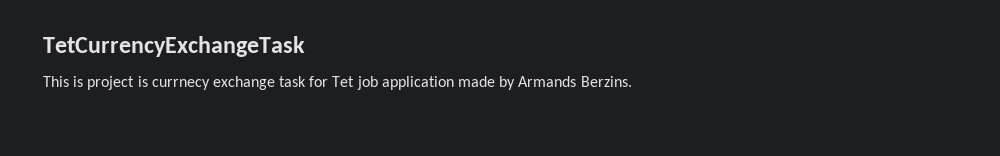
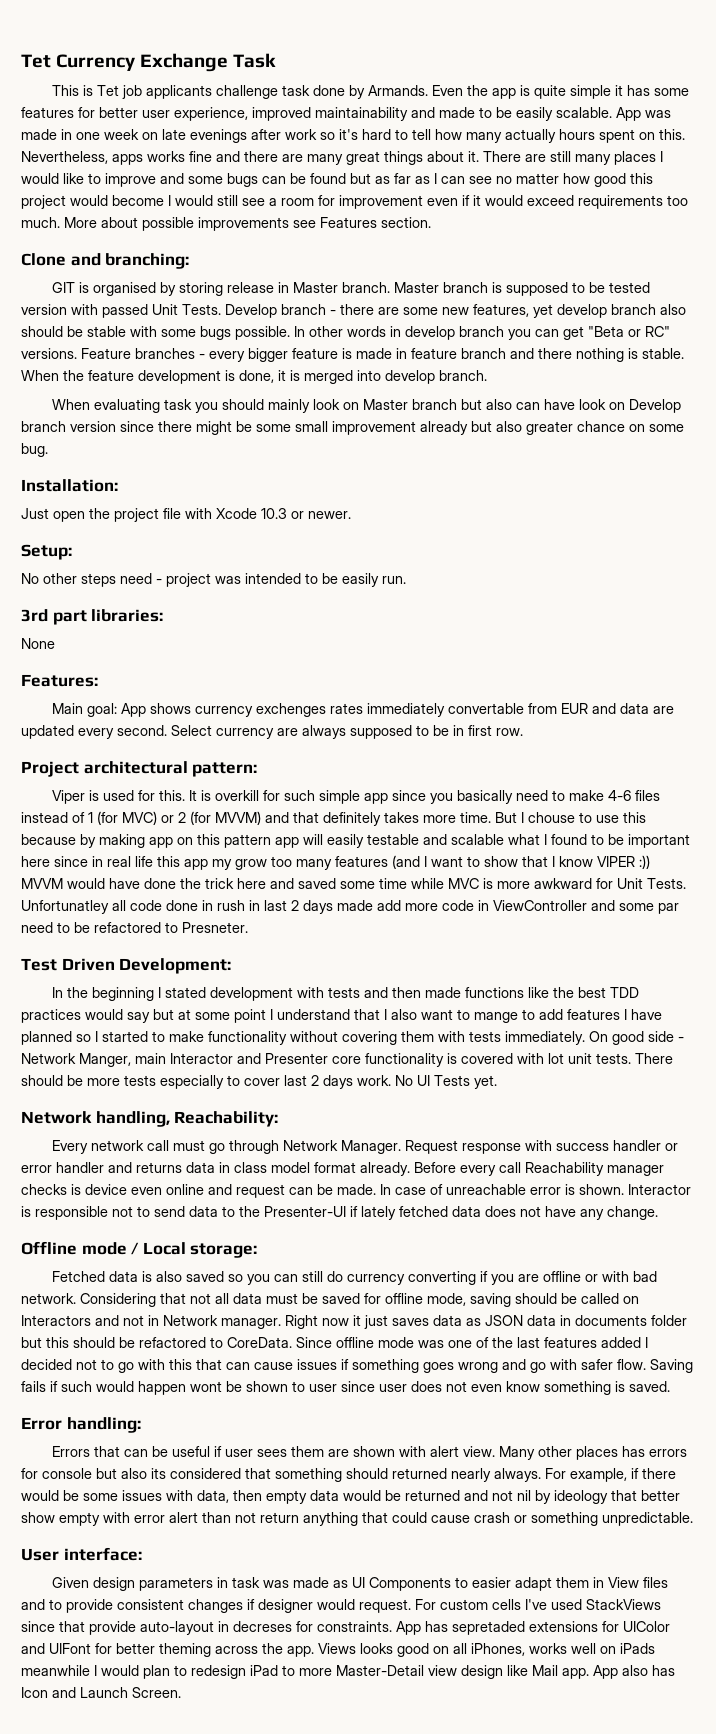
[43,36,305,57] [43,76,632,90] TetCurrencyExchangeTask // This is project is currnecy exchange task for Tet job application made by Armands Berzins. -> [21,53,277,72] [52,85,690,99] [21,107,671,121] [21,129,685,143] [21,151,663,165] [21,173,653,187] [21,195,688,209] [21,217,431,231] [21,253,190,269] [52,282,651,296] [21,304,686,318] [21,326,670,340] [21,348,684,362] [21,370,487,384] [52,399,682,413] [21,421,684,435] [21,443,48,457] [21,479,118,492] [21,508,351,522] [21,544,72,560] [21,573,406,587] [21,609,164,625] [21,638,55,649] [21,674,98,687] [52,703,675,717] [21,725,523,739] [21,761,258,777] [52,790,661,804] [21,811,646,826] [21,834,690,848] [21,855,650,870] [21,878,686,889] [21,900,679,914] [21,922,248,933] [21,958,232,974] [52,987,640,1001] [21,1009,662,1023] [21,1031,684,1045] [21,1053,673,1067] [21,1075,497,1089] [21,1111,279,1127] [52,1140,679,1154] [21,1162,664,1176] [21,1184,691,1198] [21,1206,658,1220] [21,1241,258,1258] [52,1271,658,1285] [21,1293,639,1307] [21,1315,687,1329] [21,1337,648,1348] [21,1359,693,1373] [21,1381,670,1395] [21,1417,141,1433] [52,1446,688,1460] [21,1468,676,1482] [21,1490,680,1504] [21,1512,693,1526] [21,1547,142,1561] [52,1577,669,1591] [21,1599,661,1613] [21,1621,670,1635] [21,1643,655,1657] [21,1665,675,1679] [21,1687,181,1698] Tet Currency Exchange Task // This is Tet job applicants challenge task done by Armands. Even the app is quite simple it has some features for better user experience, improved maintainability and made to be easily scalable. App was made in one week on late evenings after work so it's hard to tell how many actually hours spent on this. Nevertheless, apps works fine and there are many great things about it. There are still many places I would like to improve and some bugs can be found but as far as I can see no matter how good this project would become I would still see a room for improvement even if it would exceed requirements too much. More about possible improvements see Features section. // Clone and branching: // GIT is organised by storing release in Master branch. Master branch is supposed to be tested version with passed Unit Tests. Develop branch - there are some new features, yet develop branch also should be stable with some bugs possible. In other words in develop branch you can get "Beta or RC" versions. Feature branches - every bigger feature is made in feature branch and there nothing is stable. When the feature development is done, it is merged into develop branch. // When evaluating task you should mainly look on Master branch but also can have look on Develop branch version since there might be some small improvement already but also greater chance on some bug. // Installation: // Just open the project file with Xcode 10.3 or newer. // Setup: // No other steps need - project was intended to be easily run. // 3rd part libraries: // None // Features: // Main goal: App shows currency exchenges rates immediately convertable from EUR and data are updated every second. Select currency are always supposed to be in first row. // Project architectural pattern: // Viper is used for this. It is overkill for such simple app since you basically need to make 4-6 files instead of 1 (for MVC) or 2 (for MVVM) and that definitely takes more time. But I chouse to use this because by making app on this pattern app will easily testable and scalable what I found to be important here since in real life this app my grow too many features (and I want to show that I know VIPER :)) MVVM would have done the trick here and saved some time while MVC is more awkward for Unit Tests. Unfortunatley all code done in rush in last 2 days made add more code in ViewController and some par need to be refactored to Presneter. // Test Driven Development: // In the beginning I stated development with tests and then made functions like the best TDD practices would say but at some point I understand that I also want to mange to add features I have planned so I started to make functionality without covering them with tests immediately. On good side - Network Manger, main Interactor and Presenter core functionality is covered with lot unit tests. There should be more tests especially to cover last 2 days work. No UI Tests yet. // Network handling, Reachability: // Every network call must go through Network Manager. Request response with success handler or error handler and returns data in class model format already. Before every call Reachability manager checks is device even online and request can be made. In case of unreachable error is shown. Interactor is responsible not to send data to the Presenter-UI if lately fetched data does not have any change. // Offline mode / Local storage: // Fetched data is also saved so you can still do currency converting if you are offline or with bad network. Considering that not all data must be saved for offline mode, saving should be called on Interactors and not in Network manager. Right now it just saves data as JSON data in documents folder but this should be refactored to CoreData. Since offline mode was one of the last features added I decided not to go with this that can cause issues if something goes wrong and go with safer flow. Saving fails if such would happen wont be shown to user since user does not even know something is saved. // Error handling: // Errors that can be useful if user sees them are shown with alert view. Many other places has errors for console but also its considered that something should returned nearly always. For example, if there would be some issues with data, then empty data would be returned and not nil by ideology that better show empty with error alert than not return anything that could cause crash or something unpredictable. // User interface: // Given design parameters in task was made as UI Components to easier adapt them in View files and to provide consistent changes if designer would request. For custom cells I've used StackViews since that provide auto-layout in decreses for constraints. App has sepretaded extensions for UIColor and UIFont for better theming across the app. Views looks good on all iPhones, works well on iPads meanwhile I would plan to redesign iPad to more Master-Detail view design like Mail app. App also has Icon and Launch Screen.

